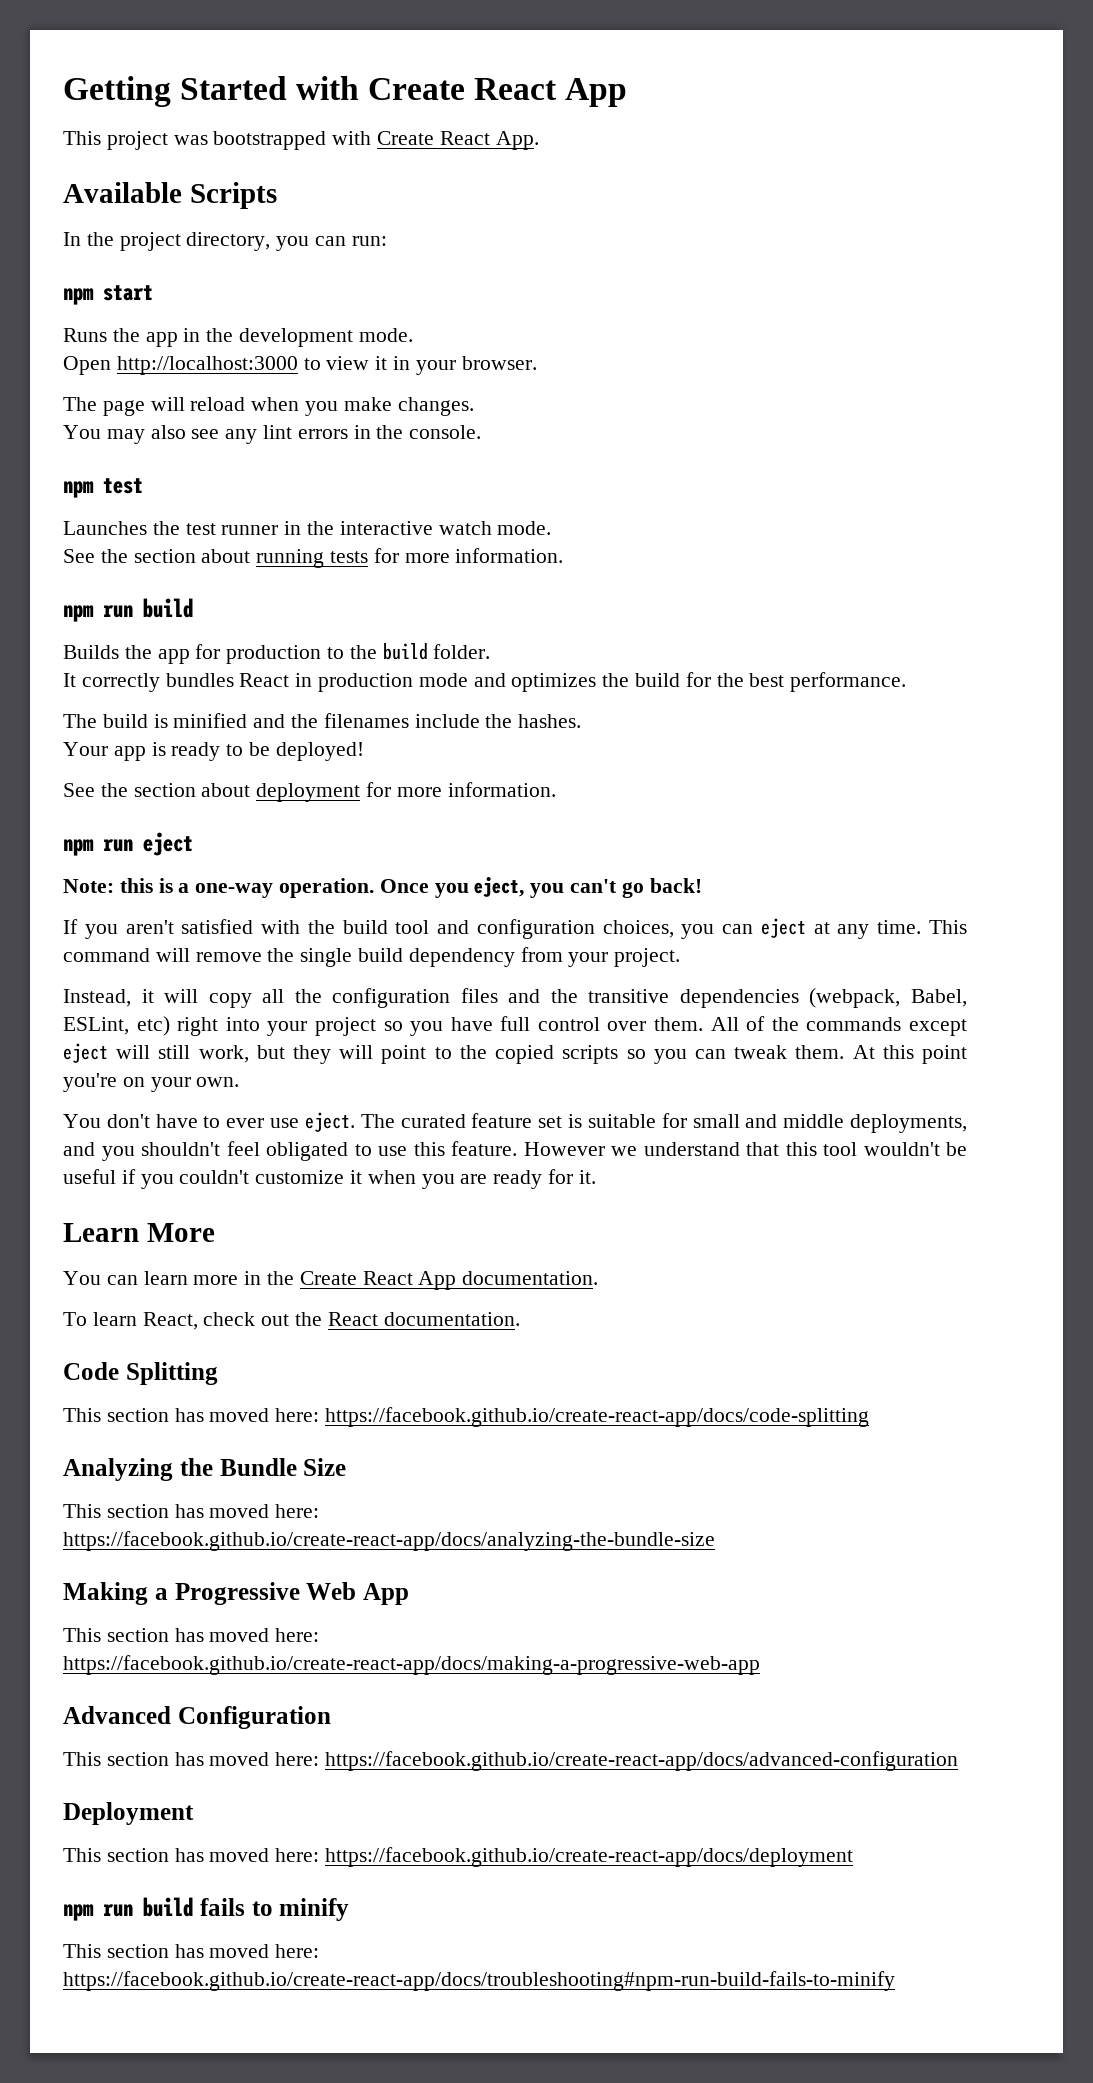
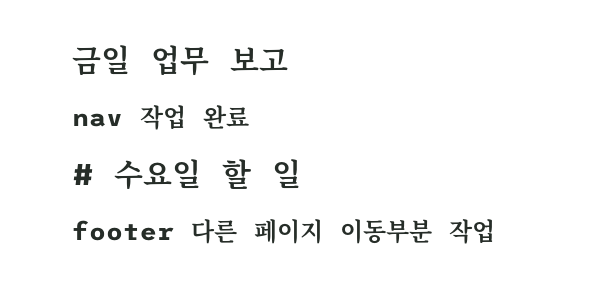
[63,76,628,107] [63,131,539,150] [63,182,277,209] [63,232,387,251] [63,285,153,305] [63,328,413,347] [63,356,537,375] [63,397,474,416] [63,425,482,444] [63,478,143,498] [63,521,552,535] [63,548,564,568] [63,598,193,622] [63,643,491,664] [63,672,907,692] [63,713,582,728] [63,742,364,761] [63,782,556,802] [63,832,193,856] [63,877,702,898] [63,918,967,939] [63,947,681,967] [63,988,968,1008] [63,1016,968,1036] [63,1043,968,1064] [63,1073,240,1092] [63,1112,968,1133] [63,1141,967,1161] [63,1169,596,1189] [63,1223,215,1242] [63,1271,599,1290] [63,1312,520,1330] [63,1362,218,1385] [63,1407,870,1427] [63,1458,347,1481] [63,1504,320,1518] [63,1531,715,1551] [63,1582,409,1605] [63,1628,320,1642] [63,1655,760,1675] [63,1706,331,1729] [63,1751,959,1771] [63,1802,194,1825] [63,1847,854,1867] [63,1897,350,1921] [63,1944,320,1958] [63,1971,895,1991] Getting Started with Create React App // This project was bootstrapped with Create React App. // Available Scripts // In the project directory, you can run: // npm start // Runs the app in the development mode. // Open http://localhost:3000 to view it in your browser. // The page will reload when you make changes. // You may also see any lint errors in the console. // npm test // Launches the test runner in the interactive watch mode. // See the section about running tests for more information. // npm run build // Builds the app for production to the build folder. // It correctly bundles React in production mode and optimizes the build for the best performance. // The build is minified and the filenames include the hashes. // Your app is ready to be deployed! // See the section about deployment for more information. // npm run eject // Note: this is a one-way operation. Once you eject, you can't go back! // If you aren't satisfied with the build tool and configuration choices, you can eject at any time. This command will remove the single build dependency from your project. // Instead, it will copy all the configuration files and the transitive dependencies (webpack, Babel, ESLint, etc) right into your project so you have full control over them. All of the commands except eject will still work, but they will point to the copied scripts so you can tweak them. At this point you're on your own. // You don't have to ever use eject. The curated feature set is suitable for small and middle deployments, and you shouldn't feel obligated to use this feature. However we understand that this tool wouldn't be useful if you couldn't customize it when you are ready for it. // Learn More // You can learn more in the Create React App documentation. // To learn React, check out the React documentation. // Code Splitting // This section has moved here: https://facebook.github.io/create-react-app/docs/code-splitting // Analyzing the Bundle Size // This section has moved here: https://facebook.github.io/create-react-app/docs/analyzing-the-bundle-size // Making a Progressive Web App // This section has moved here: https://facebook.github.io/create-react-app/docs/making-a-progressive-web-app // Advanced Configuration // This section has moved here: https://facebook.github.io/create-react-app/docs/advanced-configuration // Deployment // This section has moved here: https://facebook.github.io/create-react-app/docs/deployment // npm run build fails to minify // This section has moved here: https://facebook.github.io/create-react-app/docs/troubleshooting#npm-run-build-fails-to-minify -> [72,45,288,76] [72,105,249,130] [72,159,301,189] [72,219,495,244] 금일 업무 보고 // nav 작업 완료 // # 수요일 할 일 // footer 다른 페이지 이동부분 작업

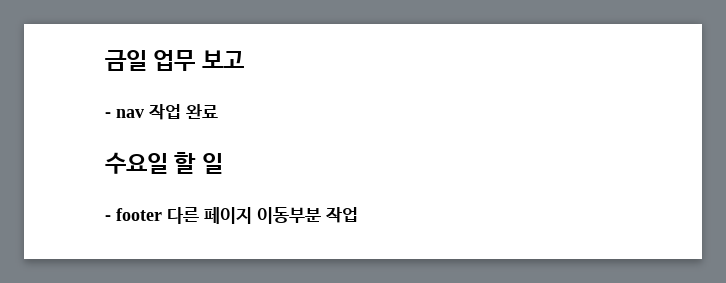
(288, 59) none -> [105,112,111,118] -
[72,164,93,185] # -> (218, 111) none
(301, 174) none -> [105,215,111,221] -

